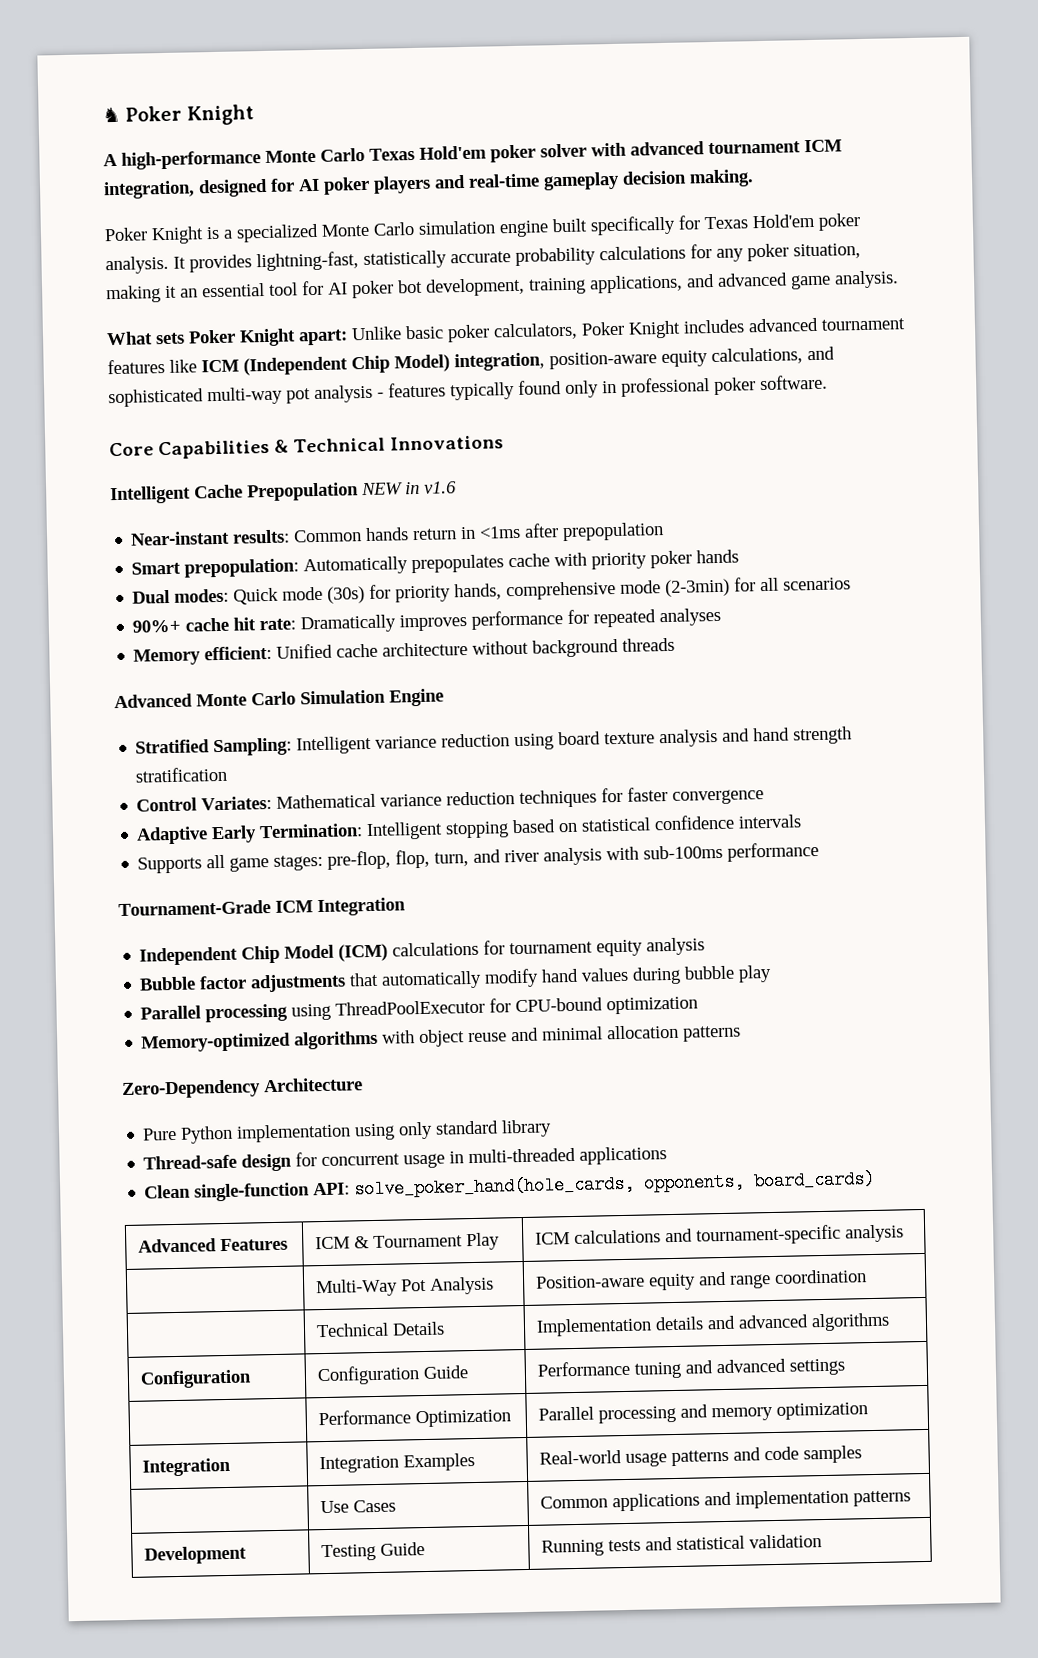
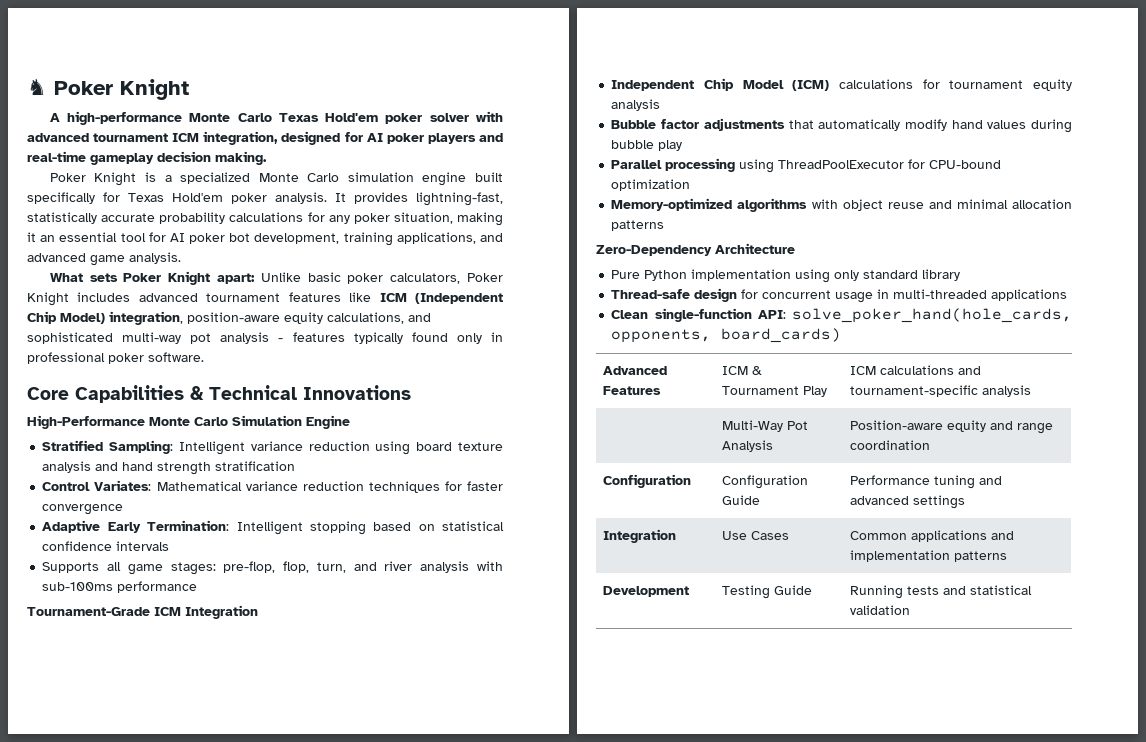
[110,481,457,505] [130,522,665,546] [131,549,740,578] [132,577,852,605] [132,607,722,634] [133,637,676,666] [114,693,193,709] Intelligent Cache Prepopulation NEW in v1.6 // Near-instant results: Common hands return in <1ms after prepopulation // Smart prepopulation: Automatically prepopulates cache with priority poker hands // Dual modes: Quick mode (30s) for priority hands, comprehensive mode (2-3min) for all scenarios // 90%+ cache hit rate: Dramatically improves performance for repeated analyses // Memory efficient: Unified cache architecture without background threads // Advanced -> [27,415,145,429] High-Performance
[315,1321,445,1338] [535,1312,890,1337] // | Technical Details | Implementation details and advanced algorithms -> (931, 445) none
[317,1409,511,1428] [537,1402,868,1424] [141,1457,231,1477] [318,1453,475,1474] [538,1445,862,1468] | Performance Optimization | Parallel processing and memory optimization // Integration | Integration Examples | Real-world usage patterns and code samples // -> [603,529,677,543] Integration

